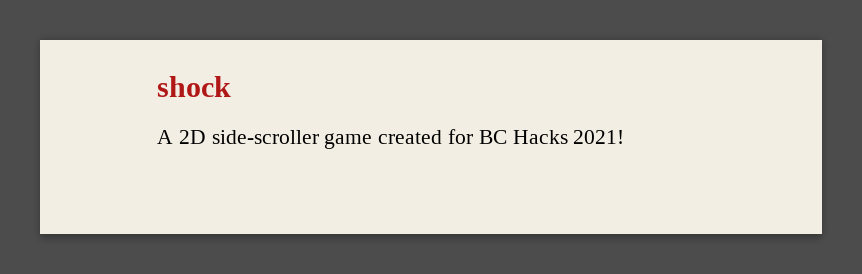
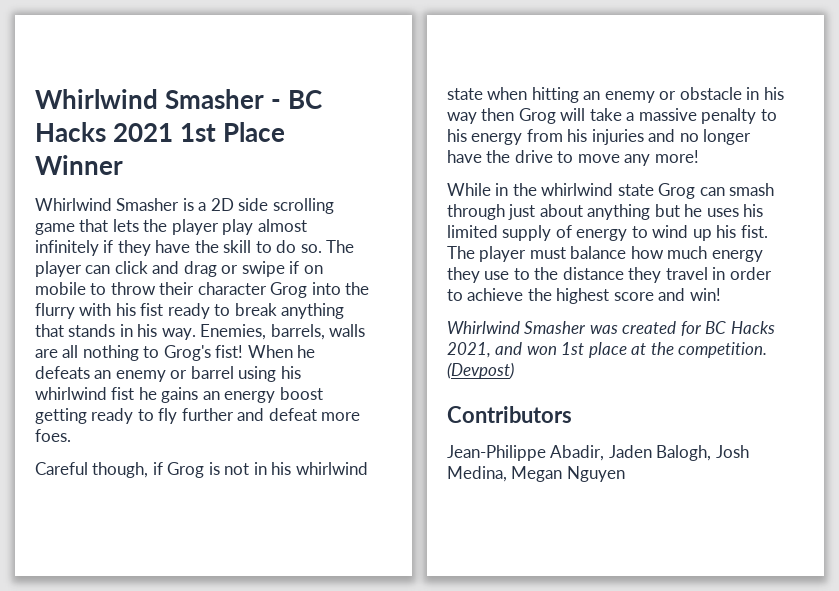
[157,76,231,97] [157,129,625,149] shock // A 2D side-scroller game created for BC Hacks 2021! -> [35,89,323,109] [35,122,286,142] [35,155,123,175] [35,198,334,214] [35,219,307,235] [35,240,355,256] [35,261,323,277] [35,282,370,298] [35,303,345,319] [35,324,366,340] [35,345,316,361] [35,366,301,382] [35,387,323,403] [35,408,361,424] [35,429,71,442] [35,462,368,478] [447,87,784,103] [447,108,777,124] [447,129,752,145] [447,150,699,166] [447,183,775,199] [447,204,764,220] [447,225,768,241] [447,246,763,262] [447,267,772,283] [447,288,721,304] [447,321,775,336] [447,342,768,358] [447,362,514,379] [447,406,572,423] [447,445,749,461] [447,466,625,482] Whirlwind Smasher - BC Hacks 2021 1st Place Winner // Whirlwind Smasher is a 2D side scrolling game that lets the player play almost infinitely if they have the skill to do so. The player can click and drag or swipe if on mobile to throw their character Grog into the flurry with his fist ready to break anything that stands in his way. Enemies, barrels, walls are all nothing to Grog's fist! When he defeats an enemy or barrel using his whirlwind fist he gains an energy boost getting ready to fly further and defeat more foes. // Careful though, if Grog is not in his whirlwind state when hitting an enemy or obstacle in his way then Grog will take a massive penalty to his energy from his injuries and no longer have the drive to move any more! // While in the whirlwind state Grog can smash through just about anything but he uses his limited supply of energy to wind up his fist. The player must balance how much energy they use to the distance they travel in order to achieve the highest score and win! // Whirlwind Smasher was created for BC Hacks 2021, and won 1st place at the competition. (Devpost) // Contributors // Jean-Philippe Abadir, Jaden Balogh, Josh Medina, Megan Nguyen

